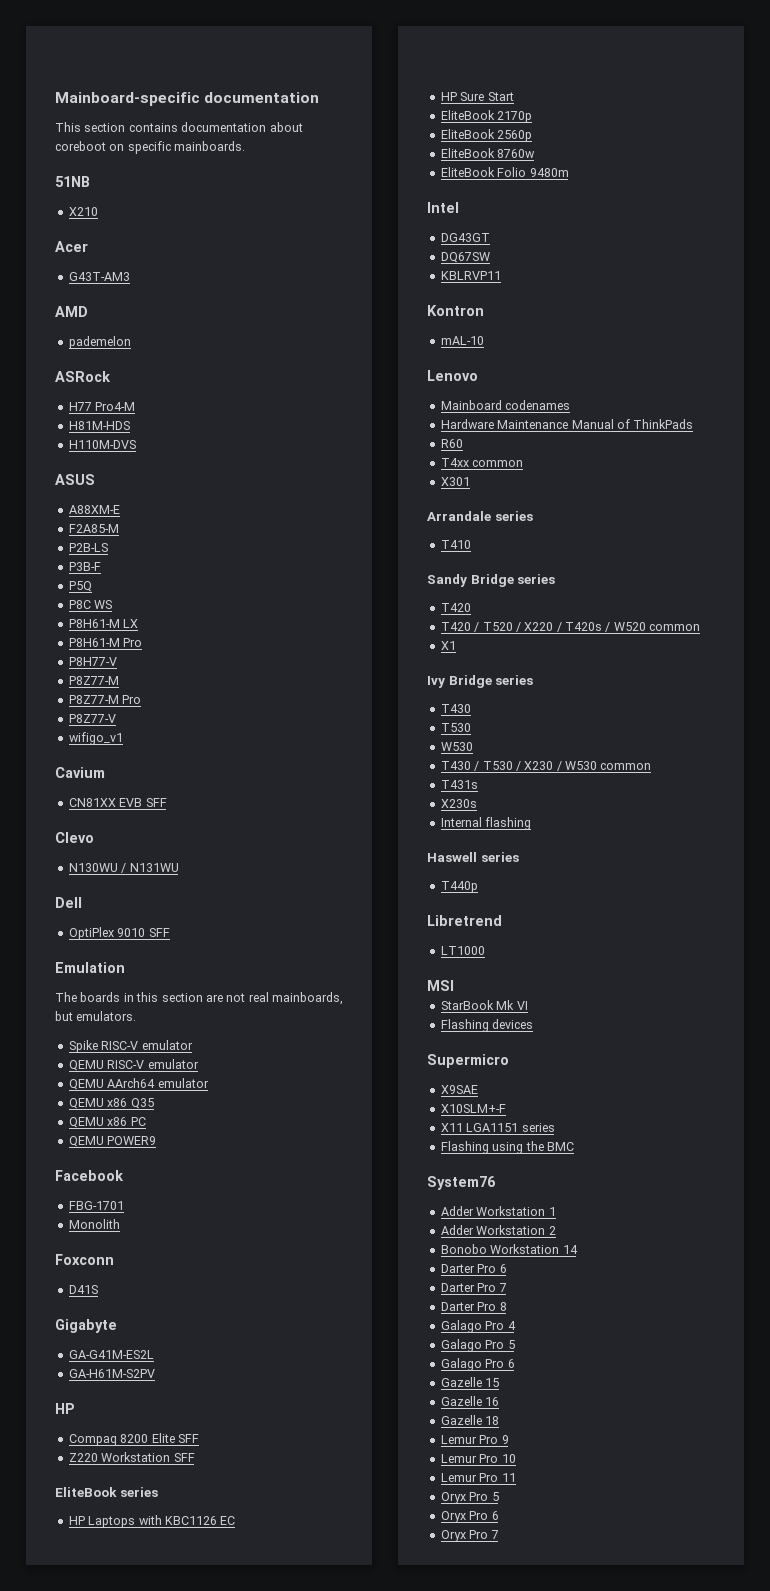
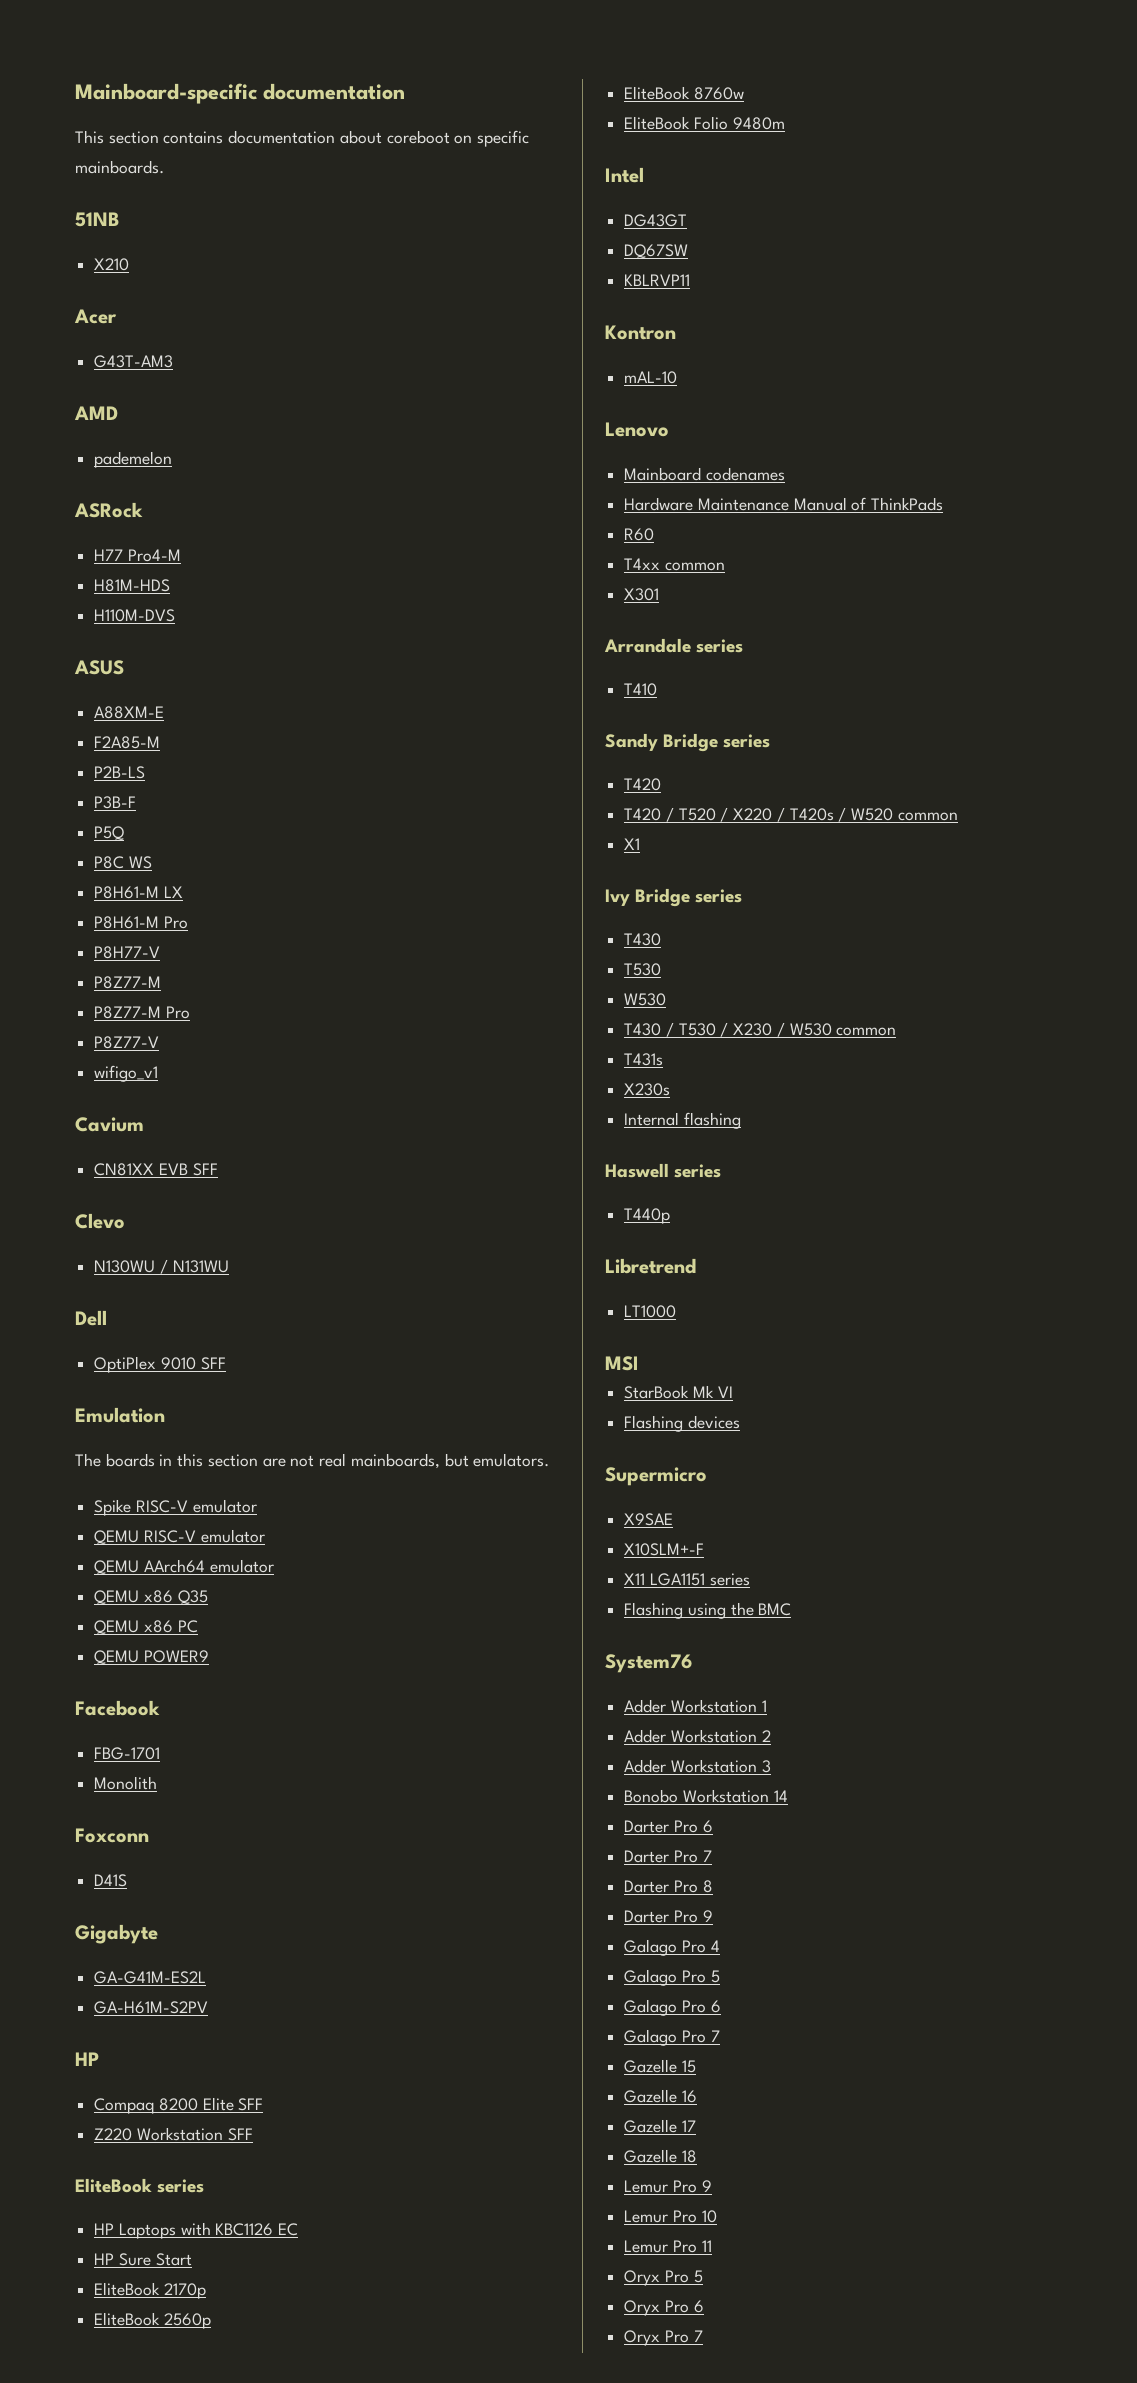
(556, 1230) none -> [624,1759,771,1773] // Adder Workstation 3
(507, 1306) none -> [624,1910,713,1923] // Darter Pro 9
(515, 1363) none -> [624,2029,720,2046] // Galago Pro 7
(500, 1401) none -> [624,2119,696,2133] // Gazelle 17

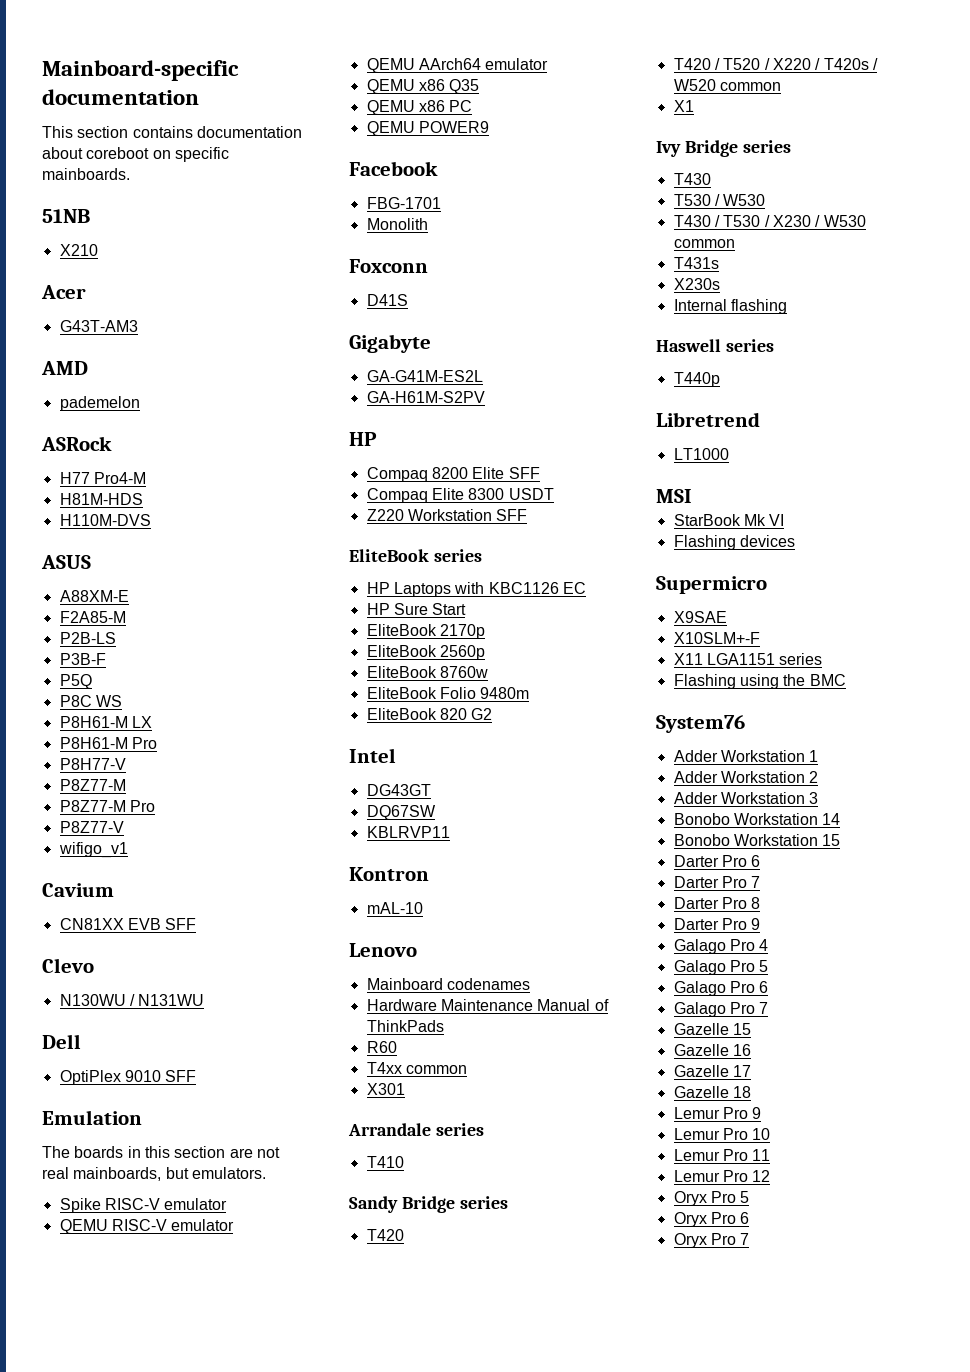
(264, 2104) none -> [366,488,554,503] // Compaq Elite 8300 USDT
(785, 123) none -> [366,708,493,720] // EliteBook 820 G2
(662, 969) // -> [714,194,720,206] /
(788, 1796) none -> [673,834,841,846] // Bonobo Workstation 15
(712, 2246) none -> [673,1170,771,1182] // Lemur Pro 12

